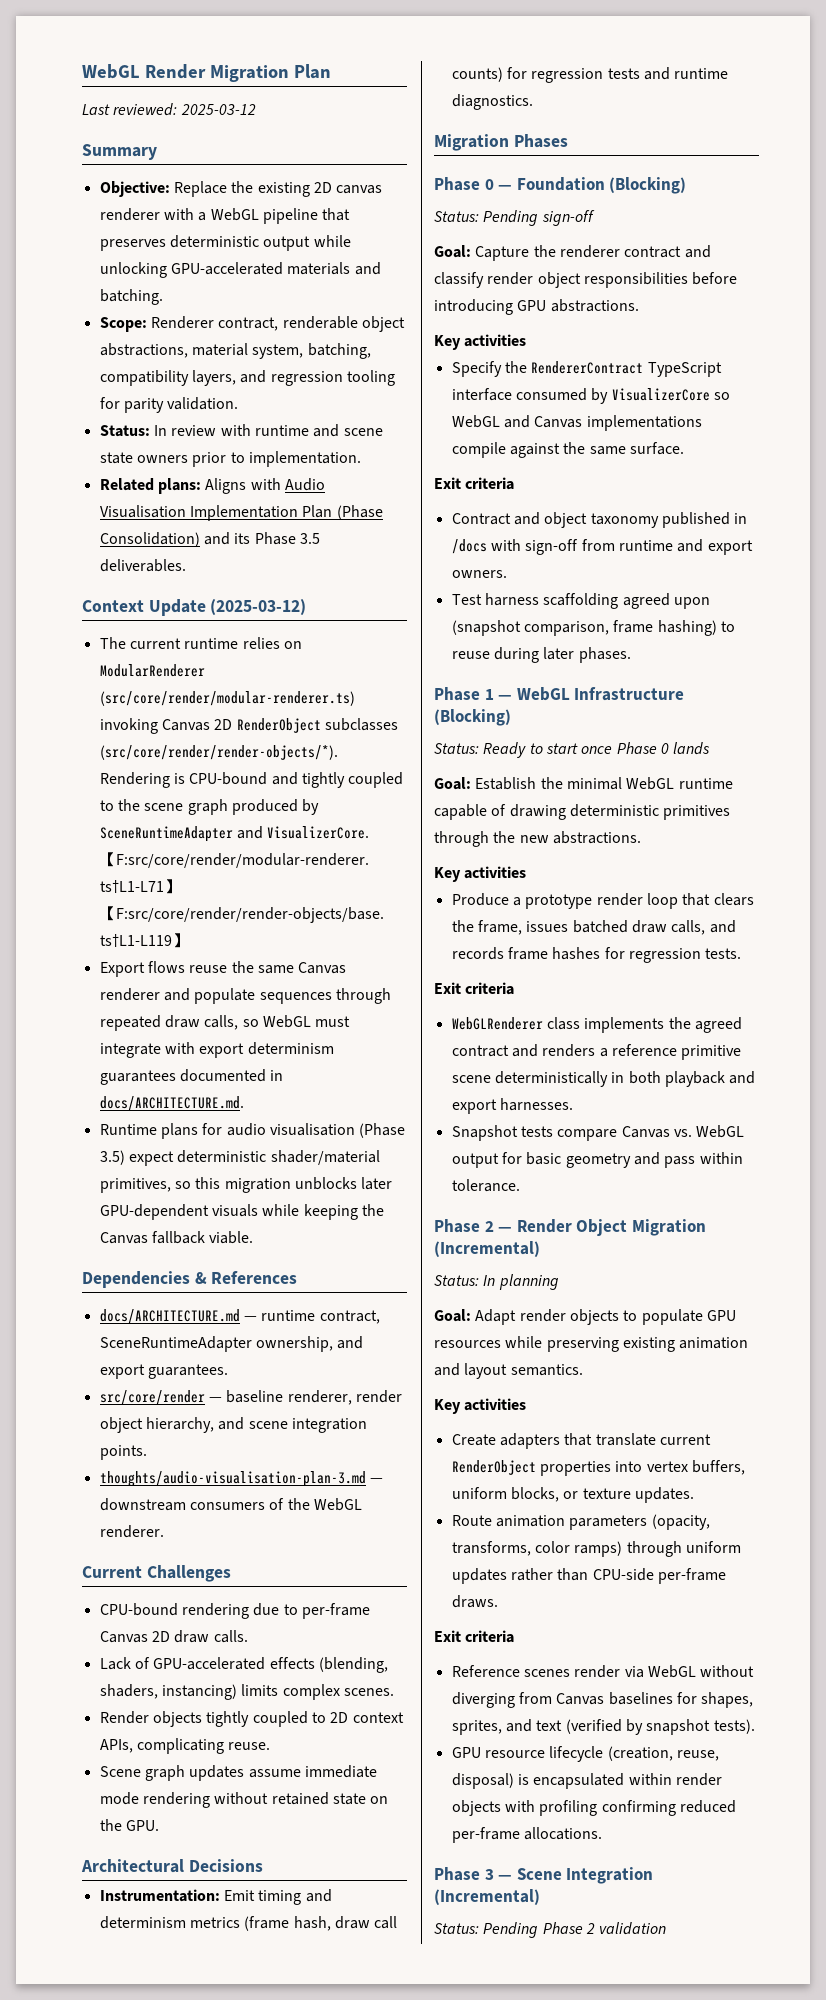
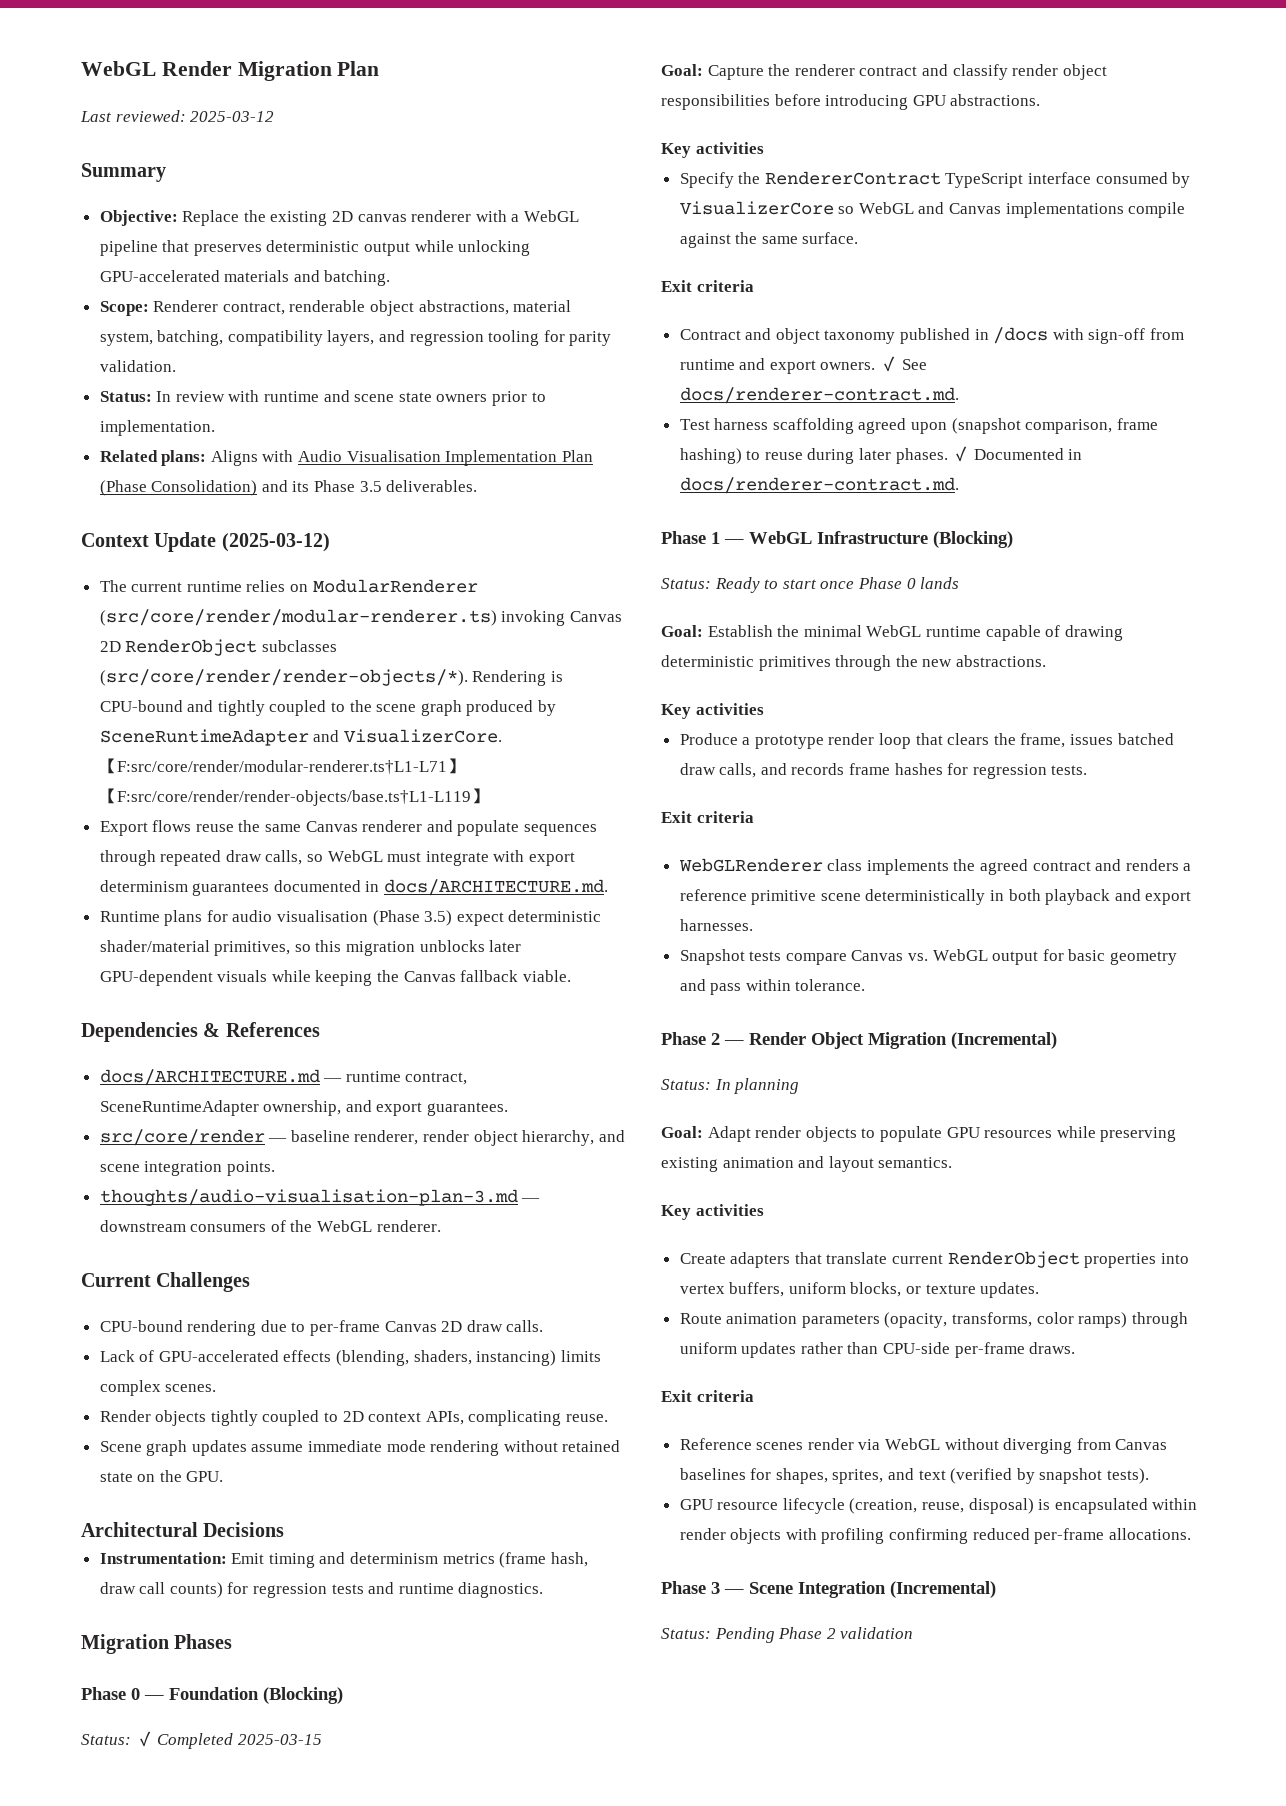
[483,210,595,226] Pending sign-off -> [135,1731,322,1749] ✓ Completed 2025-03-15
(507, 574) none -> [880,356,927,372] [679,387,959,404] ✓ See docs/renderer-contract.md.
(631, 655) none -> [952,446,1083,462] [679,477,959,494] ✓ Documented in docs/renderer-contract.md.

